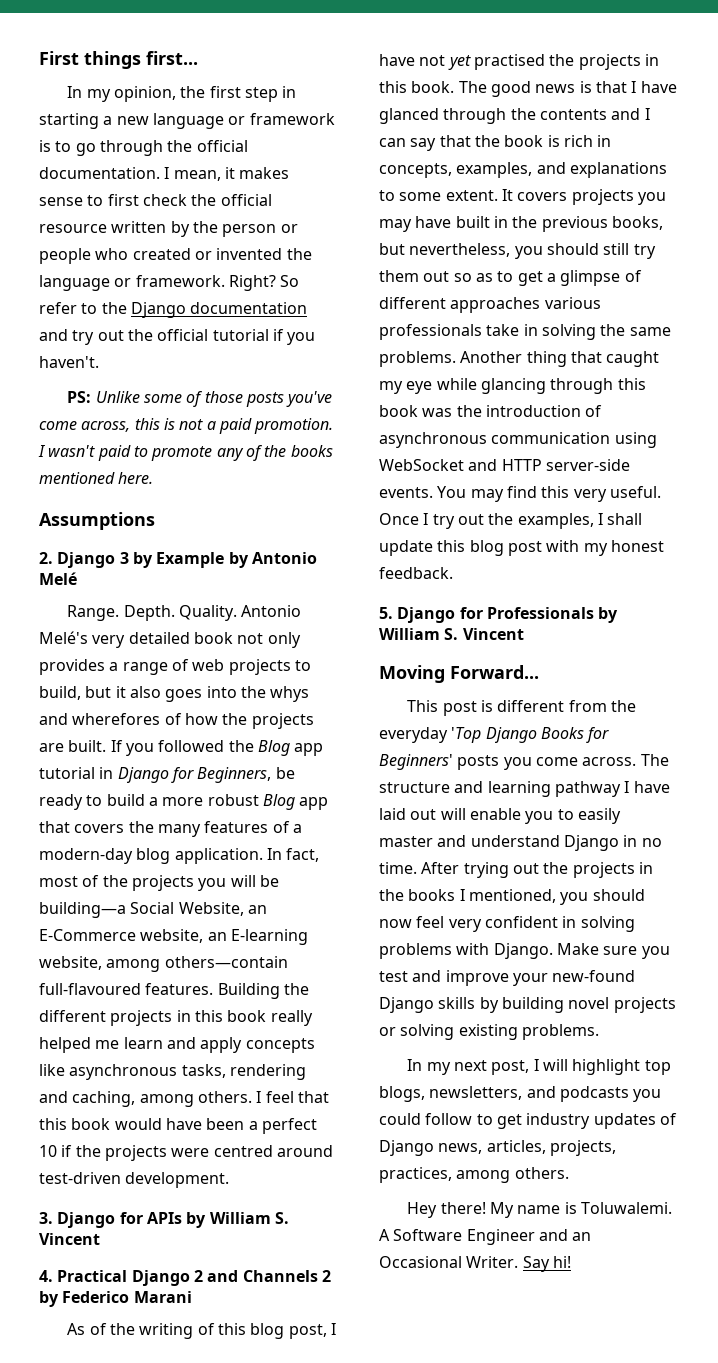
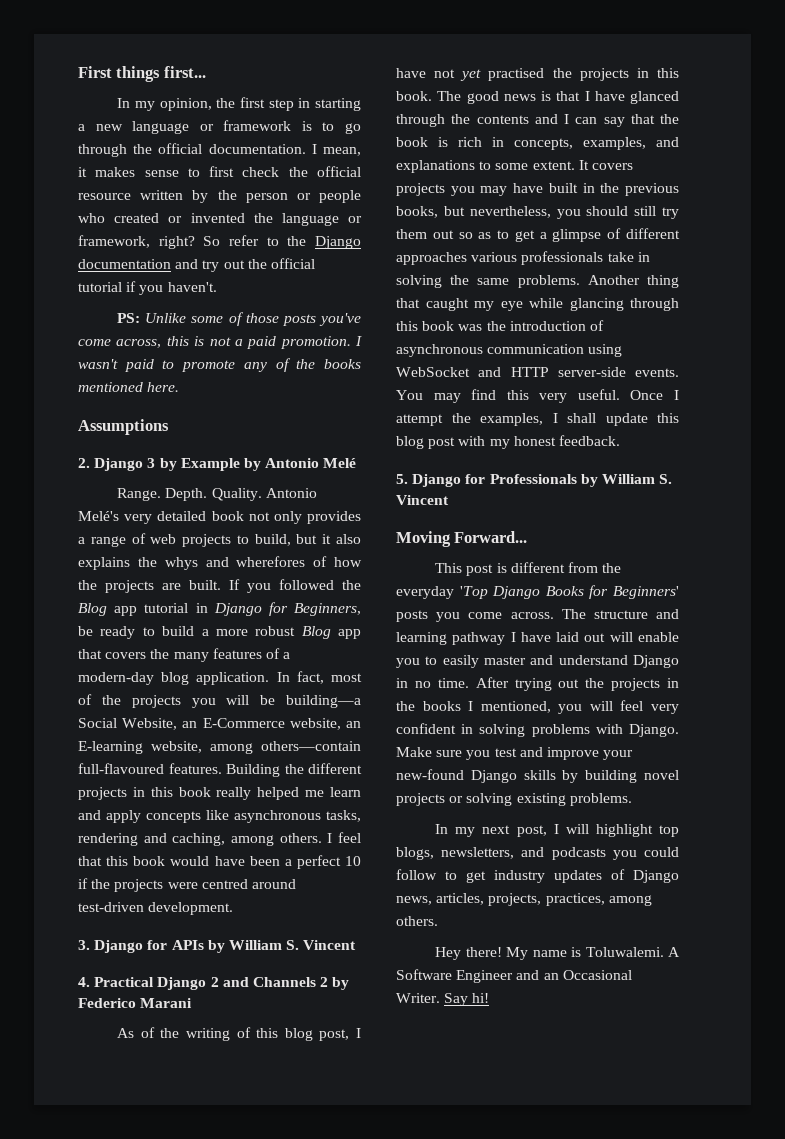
[135,275,276,291] framework. Right? -> [78,235,195,249] framework, right?
[165,686,237,702] goes into -> [78,557,130,570] explains
[432,514,484,529] try out -> [396,414,443,426] attempt
[592,889,645,901] [379,919,412,928] should now -> [589,701,613,711] will

